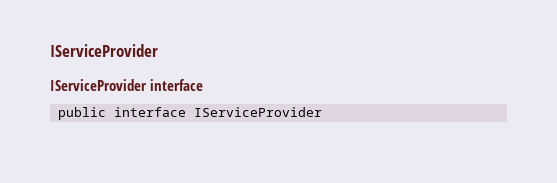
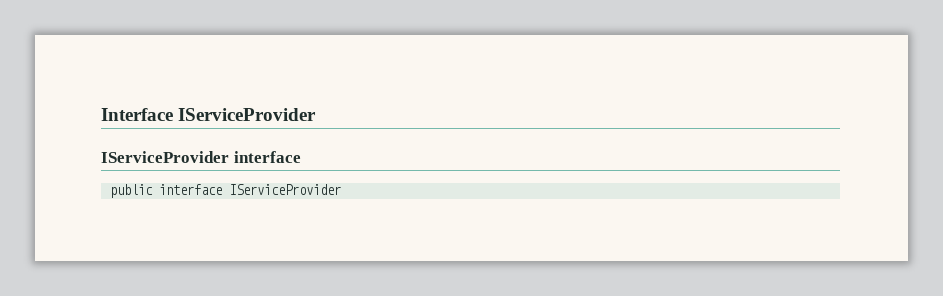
(50, 50) none -> [101,108,173,121] Interface

